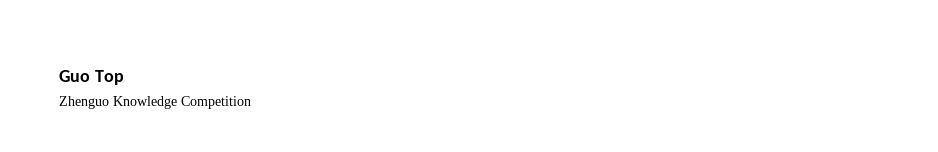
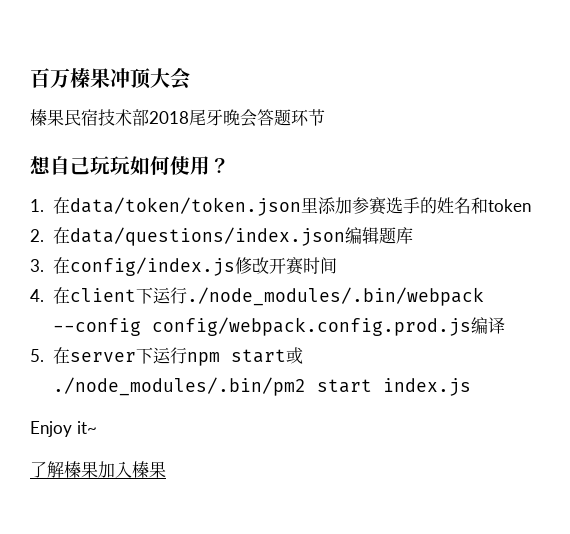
[59,70,124,85] [59,96,251,109] Guo Top // Zhenguo Knowledge Competition -> [30,67,190,90] [30,109,325,127] [30,156,230,175] [30,197,531,216] [30,227,413,246] [30,257,337,276] [30,287,484,306] [52,317,505,336] [30,347,303,366] [52,377,471,396] [30,421,97,437] [30,461,166,478] 百万榛果冲顶大会 // 榛果民宿技术部2018尾牙晚会答题环节 // 想自己玩玩如何使用？ // 1.在data/token/token.json里添加参赛选手的姓名和token // 2.在data/questions/index.json编辑题库 // 3.在config/index.js修改开赛时间 // 4.在client下运行./node_modules/.bin/webpack --config config/webpack.config.prod.js编译 // 5.在server下运行npm start或./node_modules/.bin/pm2 start index.js // Enjoy it~ // 了解榛果加入榛果

